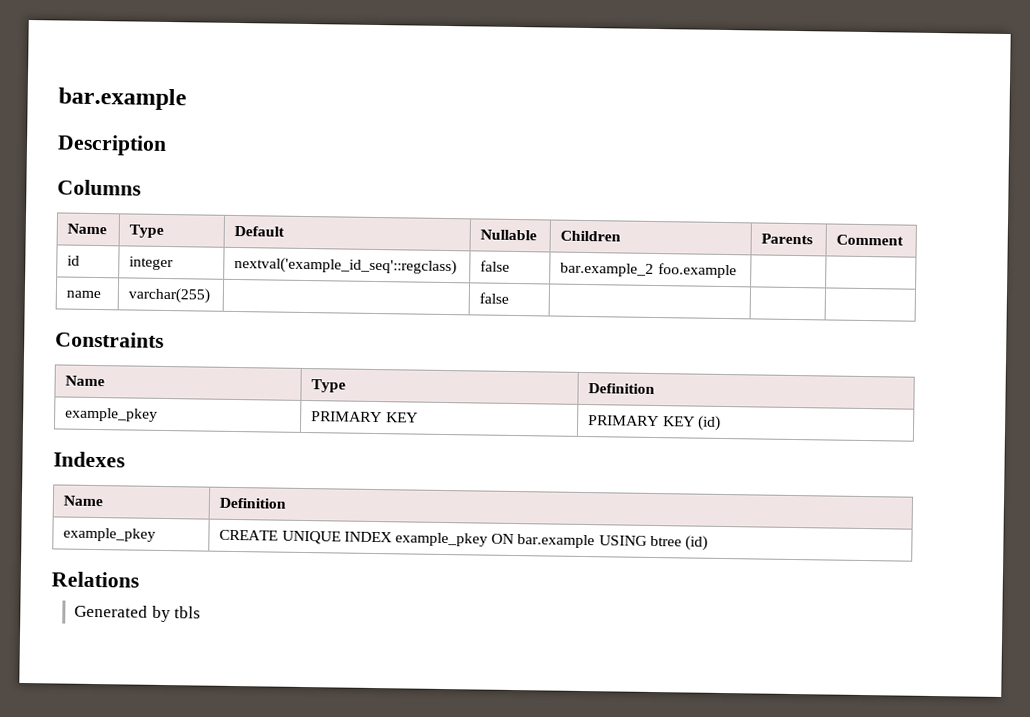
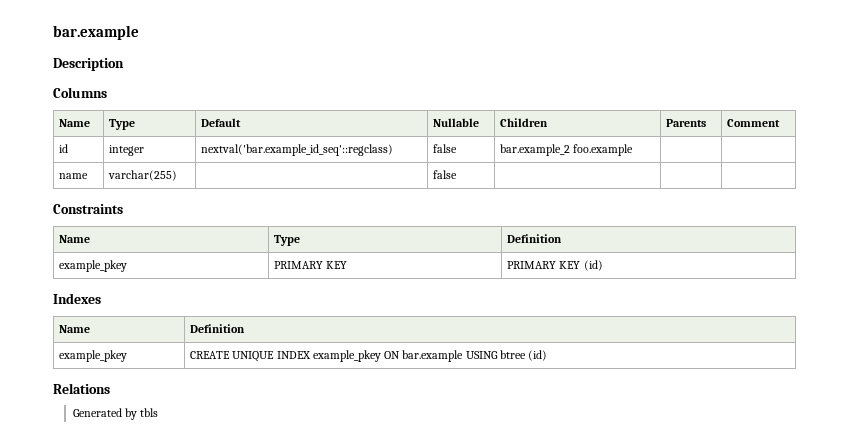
[234,256,458,276] nextval('example_id_seq'::regclass) -> [201,144,394,156] nextval('bar.example_id_seq'::regclass)

